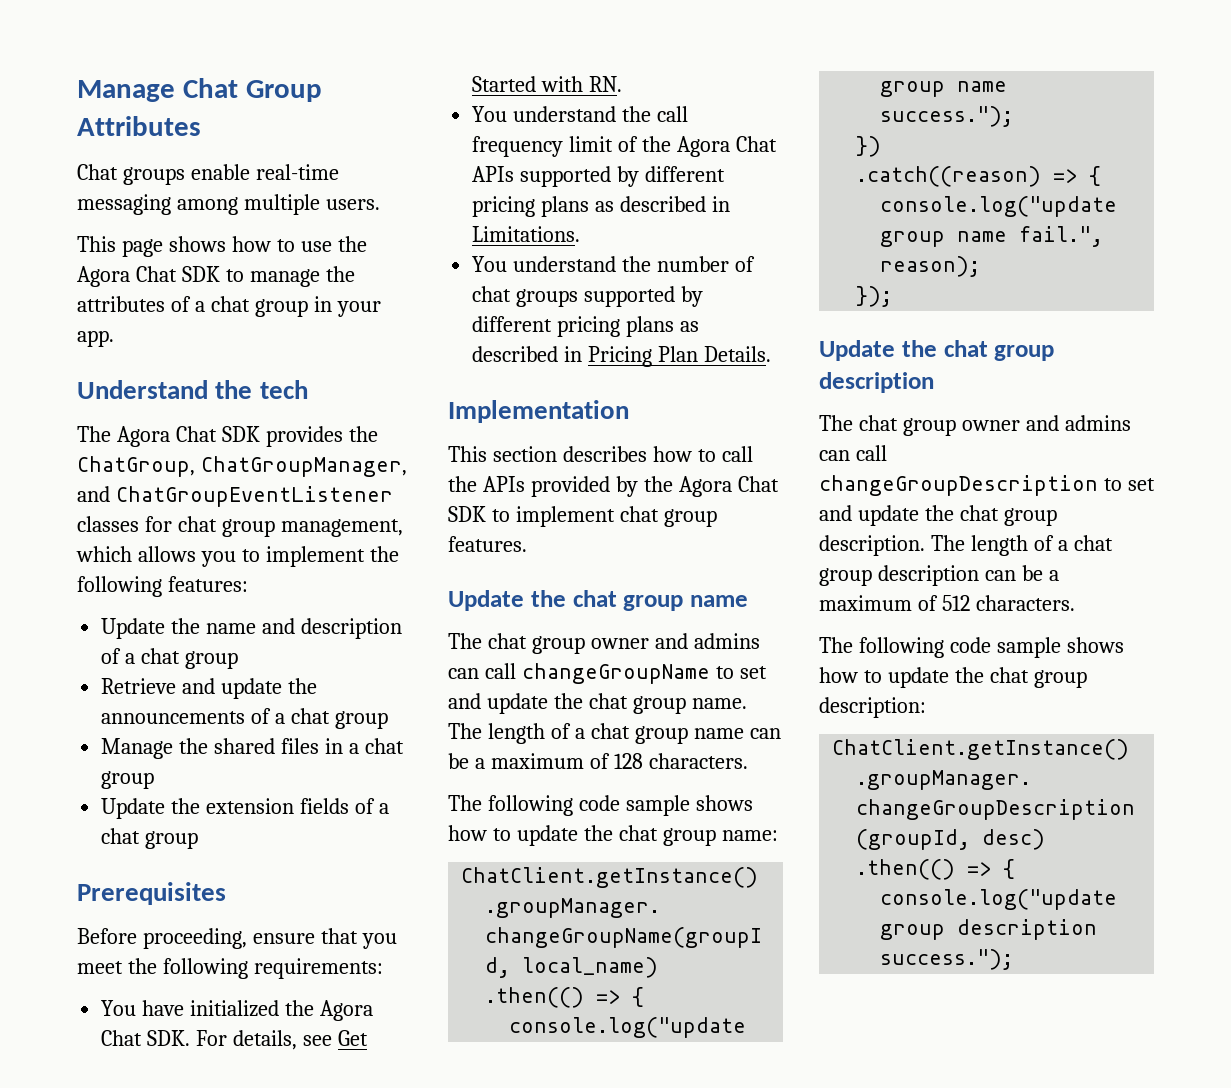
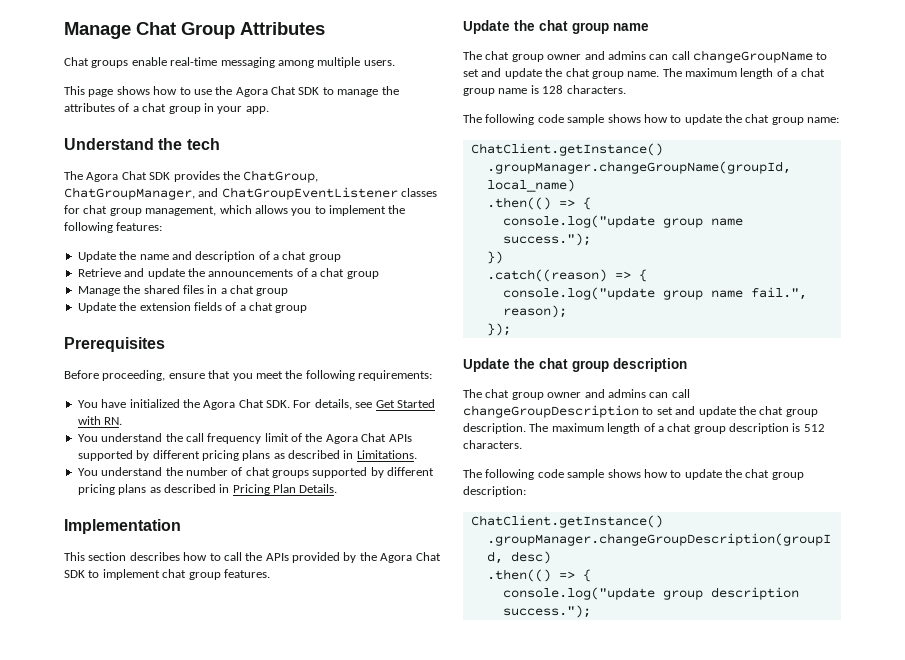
(482, 731) none -> [685,68,737,77] maximum
[749,728,781,739] [448,753,610,769] can be a maximum of -> [530,85,539,94] is
(965, 543) none -> [551,423,604,432] maximum
[984,565,1059,581] [819,595,938,611] can be a maximum of -> [792,423,801,432] is

